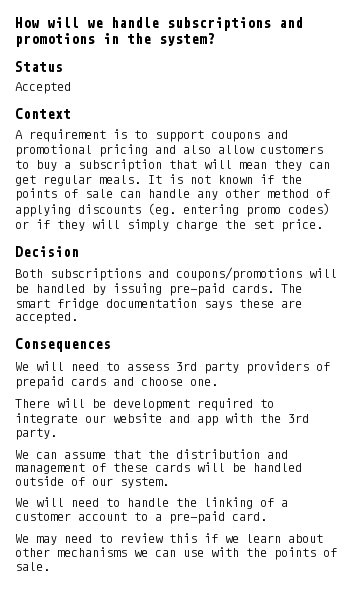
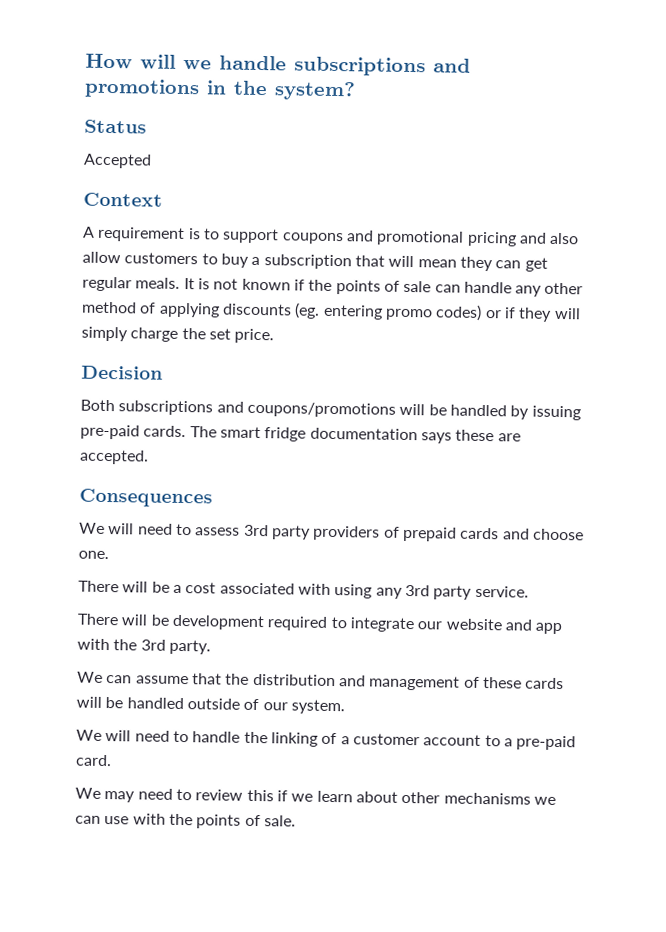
(218, 382) none -> [78,580,529,600] // There will be a cost associated with using any 3rd party service.

